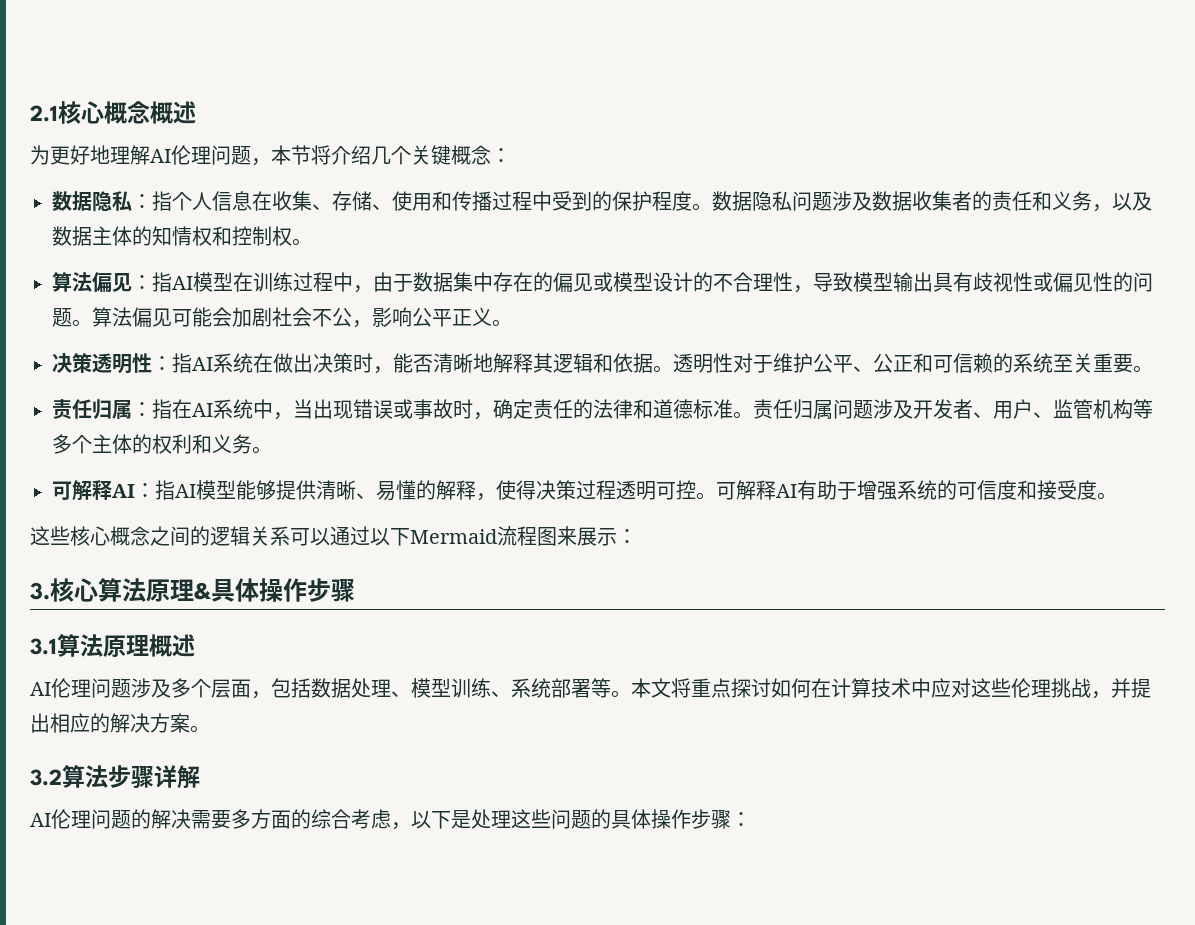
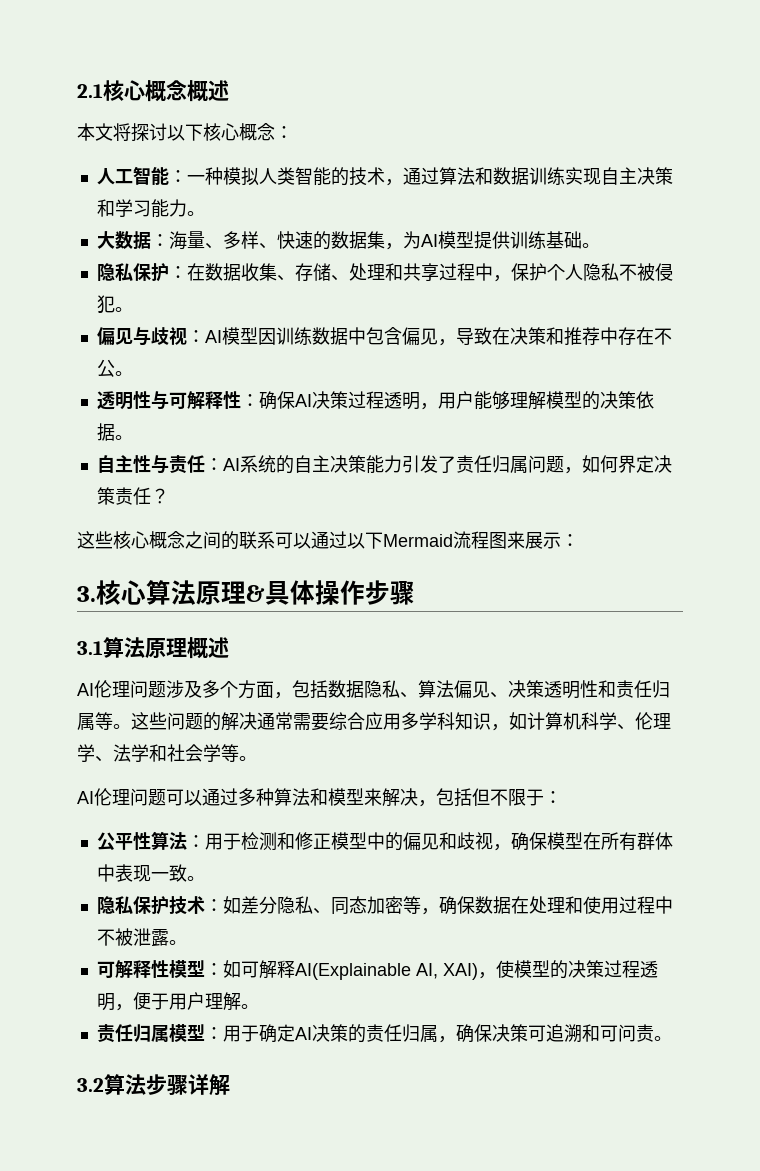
[30,145,511,166] [52,191,1152,212] [52,226,312,246] [52,272,1153,293] [52,307,512,328] [52,353,1153,374] [52,399,1153,420] [52,434,272,454] [52,480,1117,501] 为更好地理解AI伦理问题，本节将介绍几个关键概念： // 数据隐私：指个人信息在收集、存储、使用和传播过程中受到的保护程度。数据隐私问题涉及数据收集者的责任和义务，以及数据主体的知情权和控制权。 // 算法偏见：指AI模型在训练过程中，由于数据集中存在的偏见或模型设计的不合理性，导致模型输出具有歧视性或偏见性的问题。算法偏见可能会加剧社会不公，影响公平正义。 // 决策透明性：指AI系统在做出决策时，能否清晰地解释其逻辑和依据。透明性对于维护公平、公正和可信赖的系统至关重要。 // 责任归属：指在AI系统中，当出现错误或事故时，确定责任的法律和道德标准。责任归属问题涉及开发者、用户、监管机构等多个主体的权利和义务。 // 可解释AI：指AI模型能够提供清晰、易懂的解释，使得决策过程透明可控。可解释AI有助于增强系统的可信度和接受度。 -> [77,123,293,142] [96,166,673,186] [96,199,205,218] [96,231,600,250] [96,263,673,282] [96,295,133,314] [96,327,672,346] [96,359,133,377] [96,391,654,410] [96,423,133,441] [96,455,672,474] [96,487,169,505] 本文将探讨以下核心概念： // 人工智能：一种模拟人类智能的技术，通过算法和数据训练实现自主决策和学习能力。 // 大数据：海量、多样、快速的数据集，为AI模型提供训练基础。 // 隐私保护：在数据收集、存储、处理和共享过程中，保护个人隐私不被侵犯。 // 偏见与歧视：AI模型因训练数据中包含偏见，导致在决策和推荐中存在不公。 // 透明性与可解释性：确保AI决策过程透明，用户能够理解模型的决策依据。 // 自主性与责任：AI系统的自主决策能力引发了责任归属问题，如何界定决策责任？
[210,526,270,546] 逻辑关 -> [239,531,257,549] 联
[211,679,231,698] 层 -> [238,680,256,699] 方
[351,678,1151,699] [30,713,190,733] 处理、模型训练、系统部署等。本文将重点探讨如何在计算技术中应对这些伦理挑战，并提出相应的解决方案 -> [364,680,670,699] [77,712,671,731] [77,744,257,762] [77,788,562,807] [96,831,673,851] [96,864,205,882] [96,896,673,915] [96,928,187,946] [96,960,658,980] [96,992,259,1011] [96,1024,654,1043] 隐私、算法偏见、决策透明性和责任归属等。这些问题的解决通常需要综合应用多学科知识，如计算机科学、伦理学、法学和社会学等。 // AI伦理问题可以通过多种算法和模型来解决，包括但不限于： // 公平性算法：用于检测和修正模型中的偏见和歧视，确保模型在所有群体中表现一致。 // 隐私保护技术：如差分隐私、同态加密等，确保数据在处理和使用过程中不被泄露。 // 可解释性模型：如可解释AI(Explainable AI, XAI)，使模型的决策过程透明，便于用户理解。 // 责任归属模型：用于确定AI决策的责任归属，确保决策可追溯和可问责
[30,809,751,830] // AI伦理问题的解决需要多方面的综合考虑，以下是处理这些问题的具体操作步骤： -> (230, 1085) none

